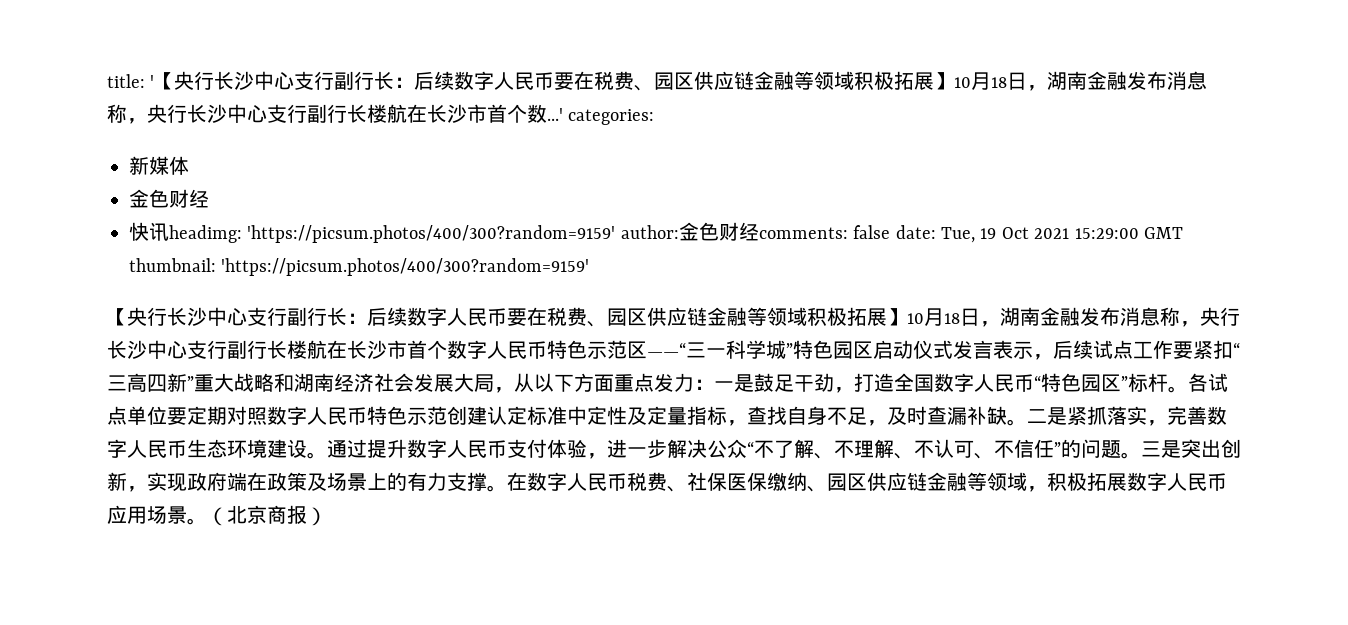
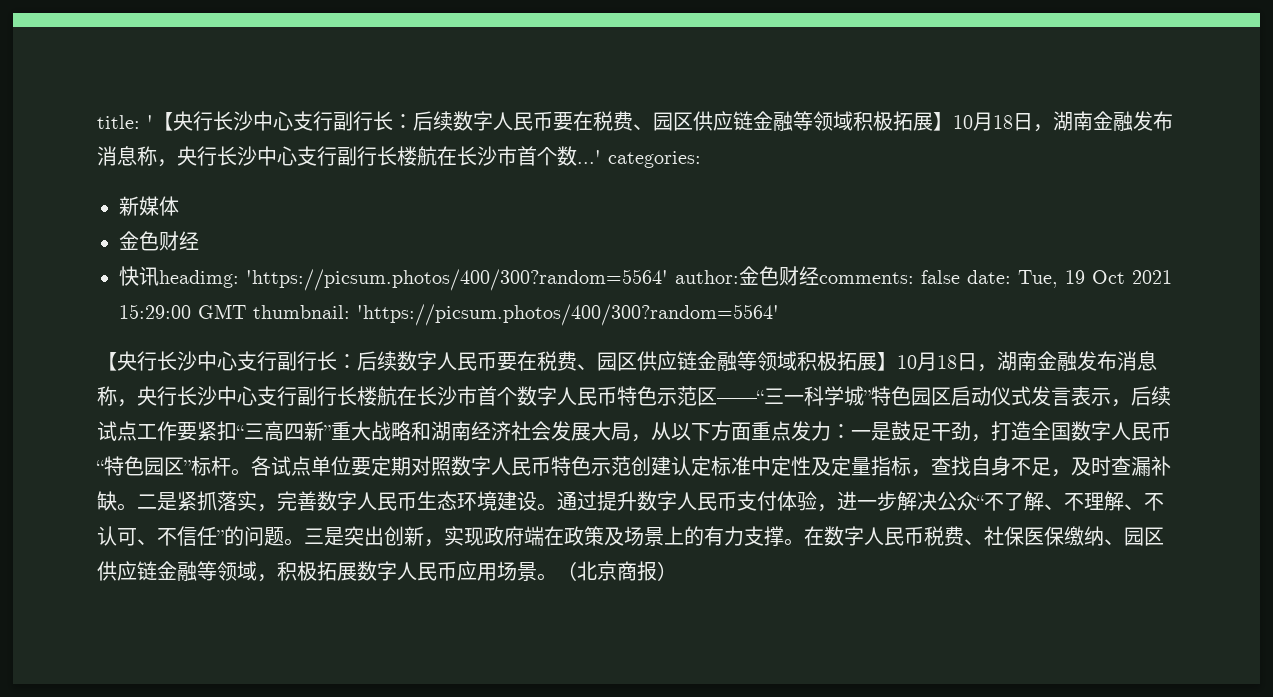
[247,225,616,243] 'https://picsum.photos/400/300?random=9159' -> [246,269,668,291] 'https://picsum.photos/400/300?random=5564'
[221,258,590,276] 'https://picsum.photos/400/300?random=9159' -> [357,304,779,326] 'https://picsum.photos/400/300?random=5564'

